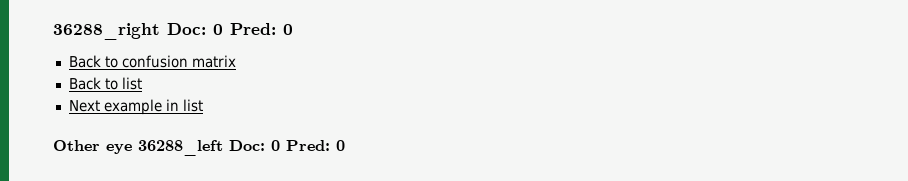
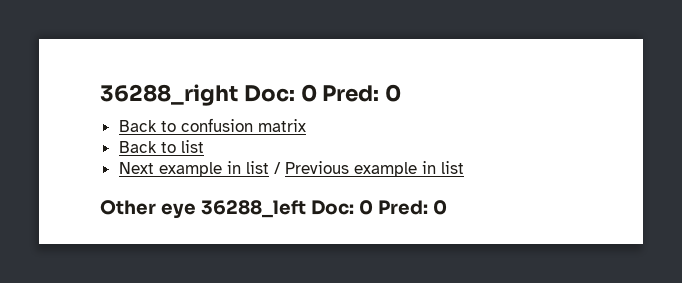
(203, 105) none -> [273,161,464,177] / Previous example in list

